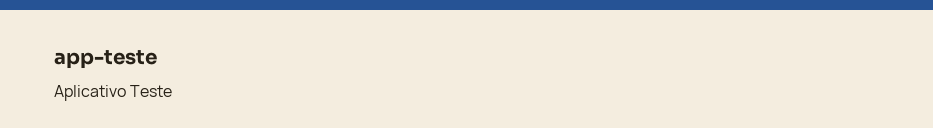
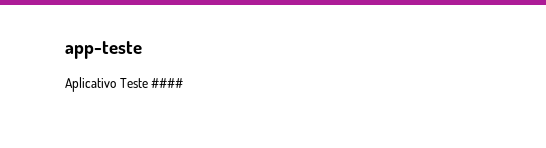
(173, 91) none -> [151,78,184,88] ####

